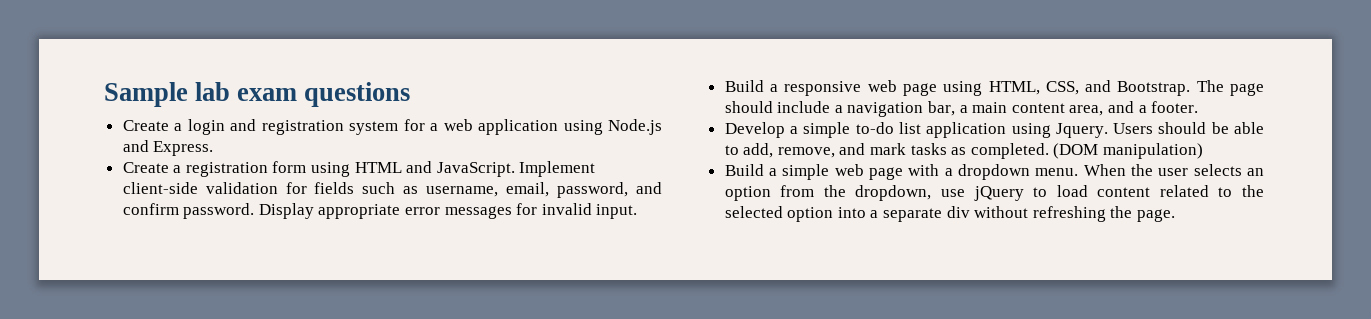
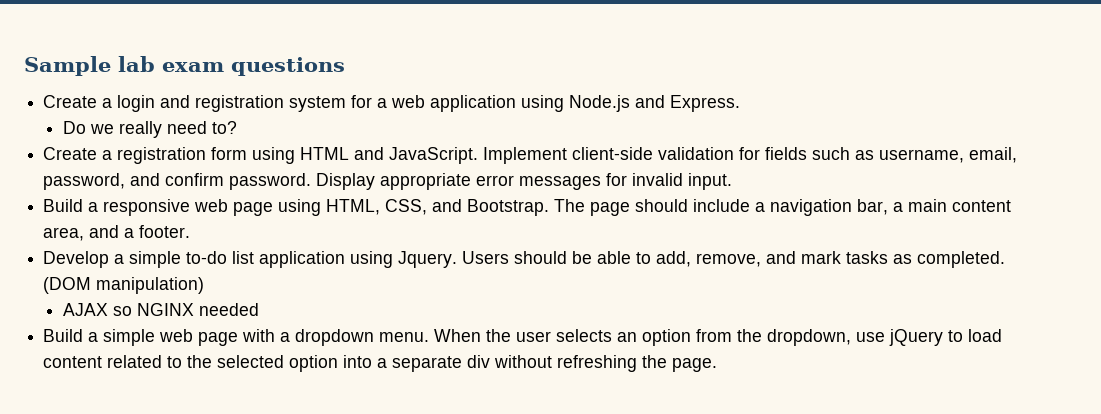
(214, 148) none -> [62,121,237,138] // Do we really need to?
(1204, 151) none -> [62,303,259,316] // AJAX so NGINX needed

